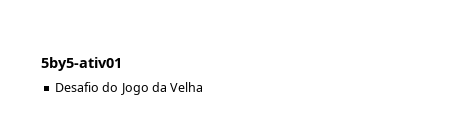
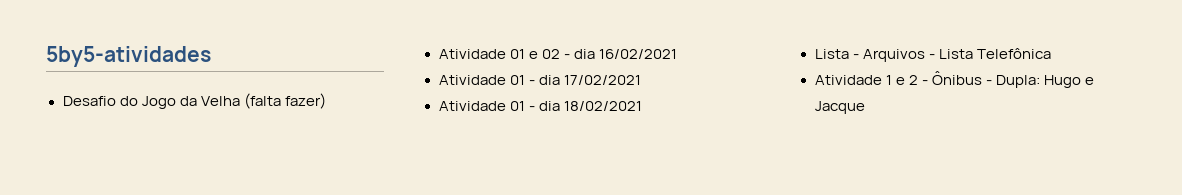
[41,57,122,71] 5by5-ativ01 -> [46,46,211,67] 5by5-atividades
(204, 87) none -> [243,93,326,109] [438,49,677,59] [438,75,641,85] [438,101,642,111] [814,48,1051,62] [814,71,1094,88] [814,101,865,114] (falta fazer) // Atividade 01 e 02 - dia 16/02/2021 // Atividade 01 - dia 17/02/2021 // Atividade 01 - dia 18/02/2021 // Lista - Arquivos - Lista Telefônica // Atividade 1 e 2 - Ônibus - Dupla: Hugo e Jacque

